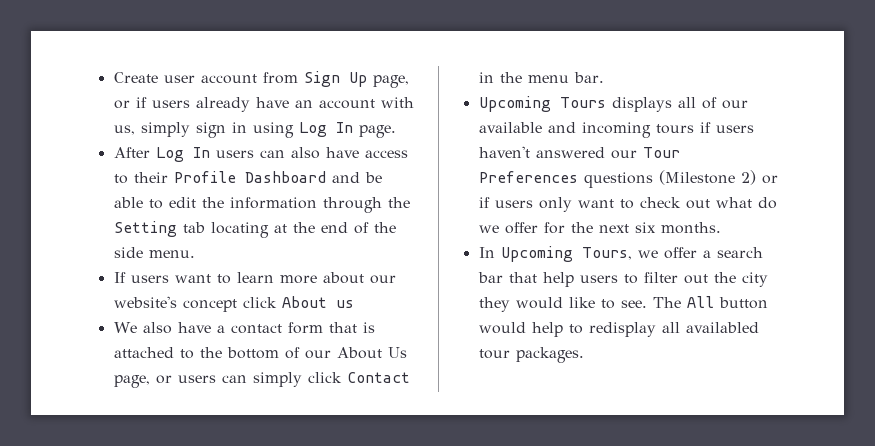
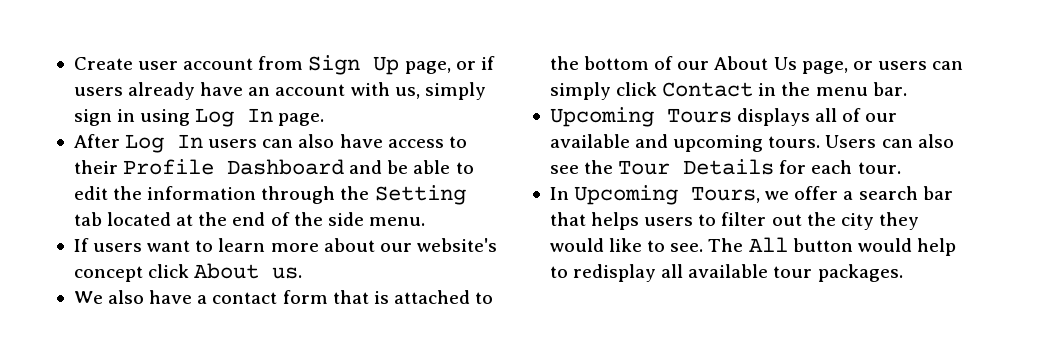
[210,222,269,238] locating -> [107,212,172,226] located
[335,300,354,308] us -> [272,267,303,279] us.
[581,122,754,138] [478,146,680,159] [478,170,778,188] [478,197,777,212] [478,222,721,234] incoming tours if users haven't answered our Tour Preferences questions (Milestone 2) or if users only want to check out what do we offer for the next six months. -> [673,134,954,152] [549,159,901,175] upcoming tours. Users can also see the Tour Details for each tour.
[542,272,574,287] help -> [591,212,640,230] helps
[685,322,759,333] availabled -> [688,264,769,278] available

